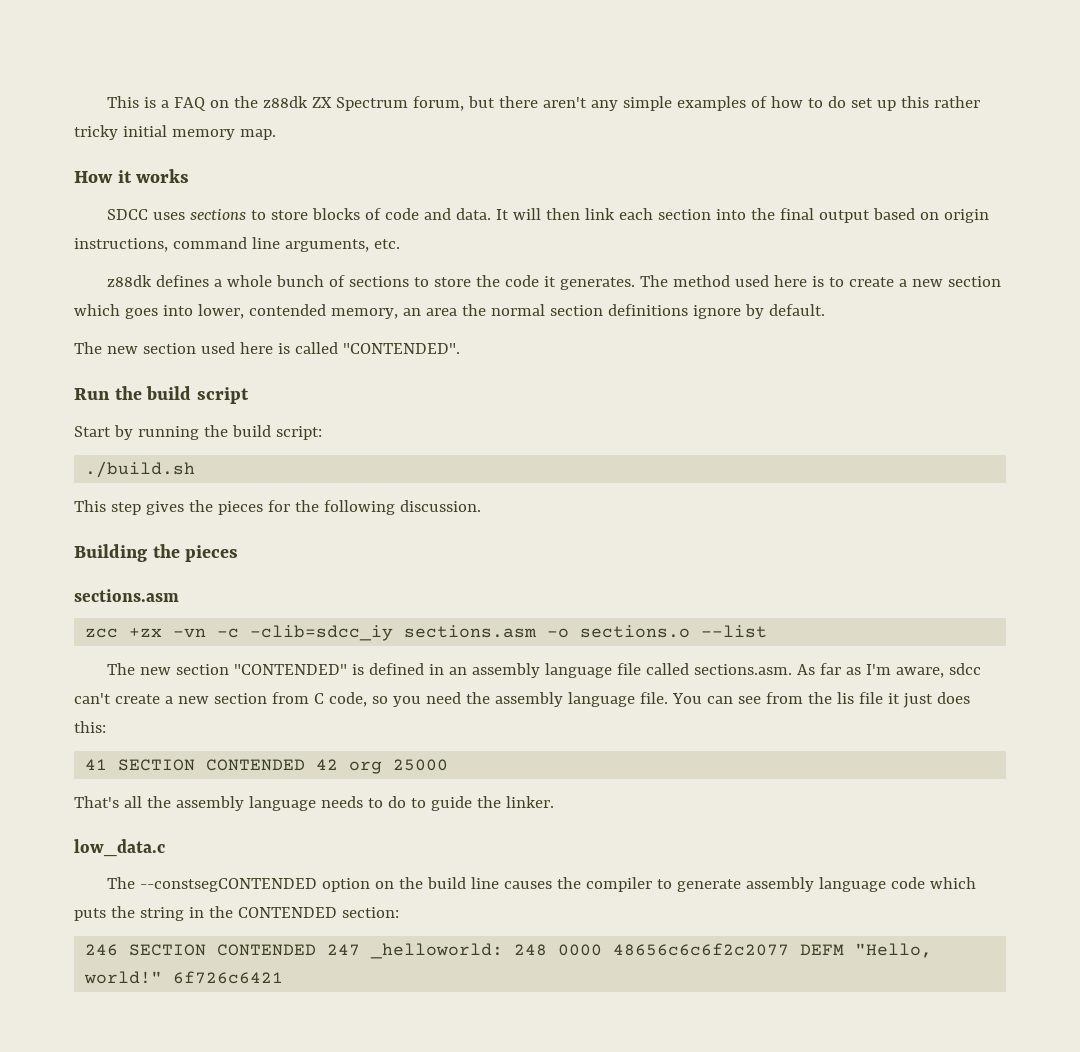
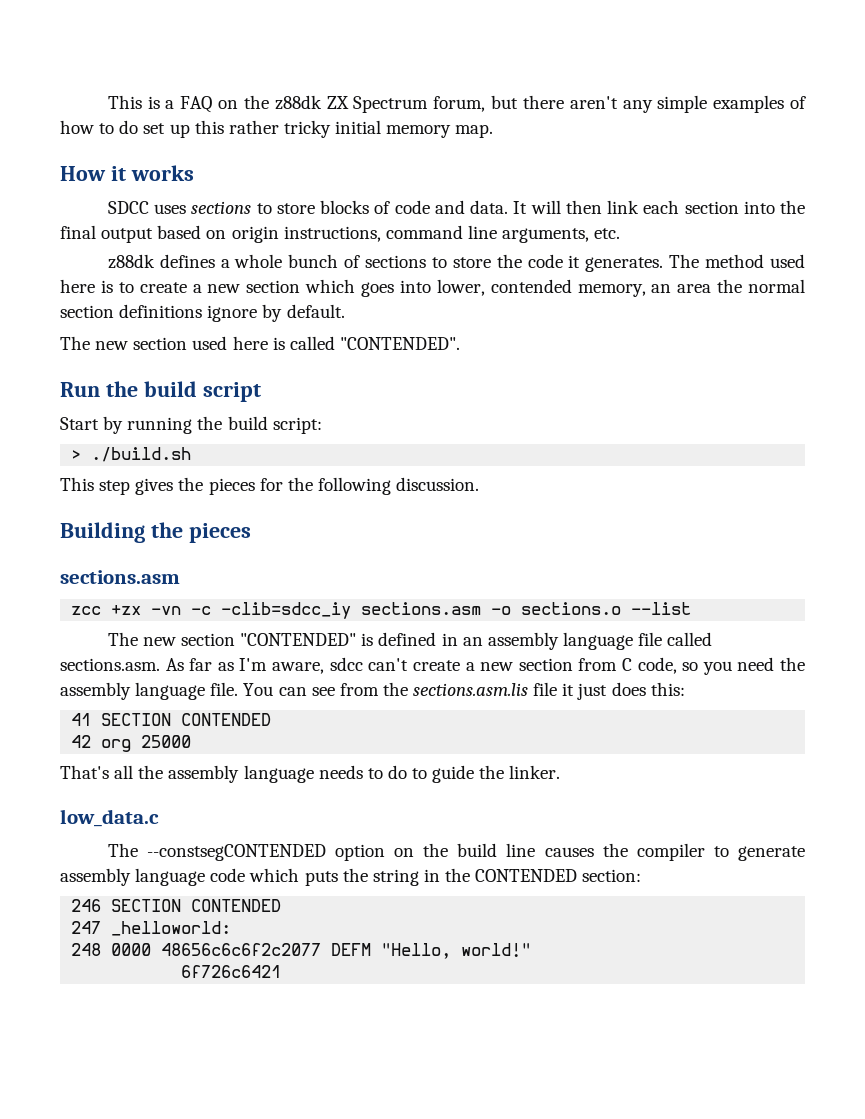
(322, 433) none -> [71,450,82,460] >
[836,692,854,704] lis -> [413,683,529,696] sections.asm.lis
(306, 765) none -> (272, 719) //
(317, 950) none -> (282, 905) //
(504, 951) none -> (232, 928) //
(163, 977) none -> (532, 950) //

